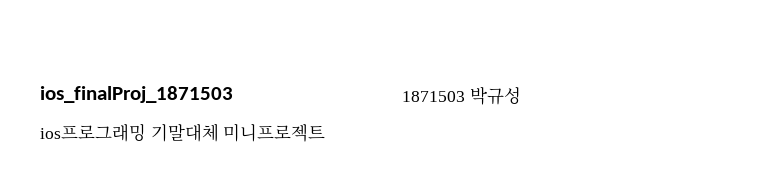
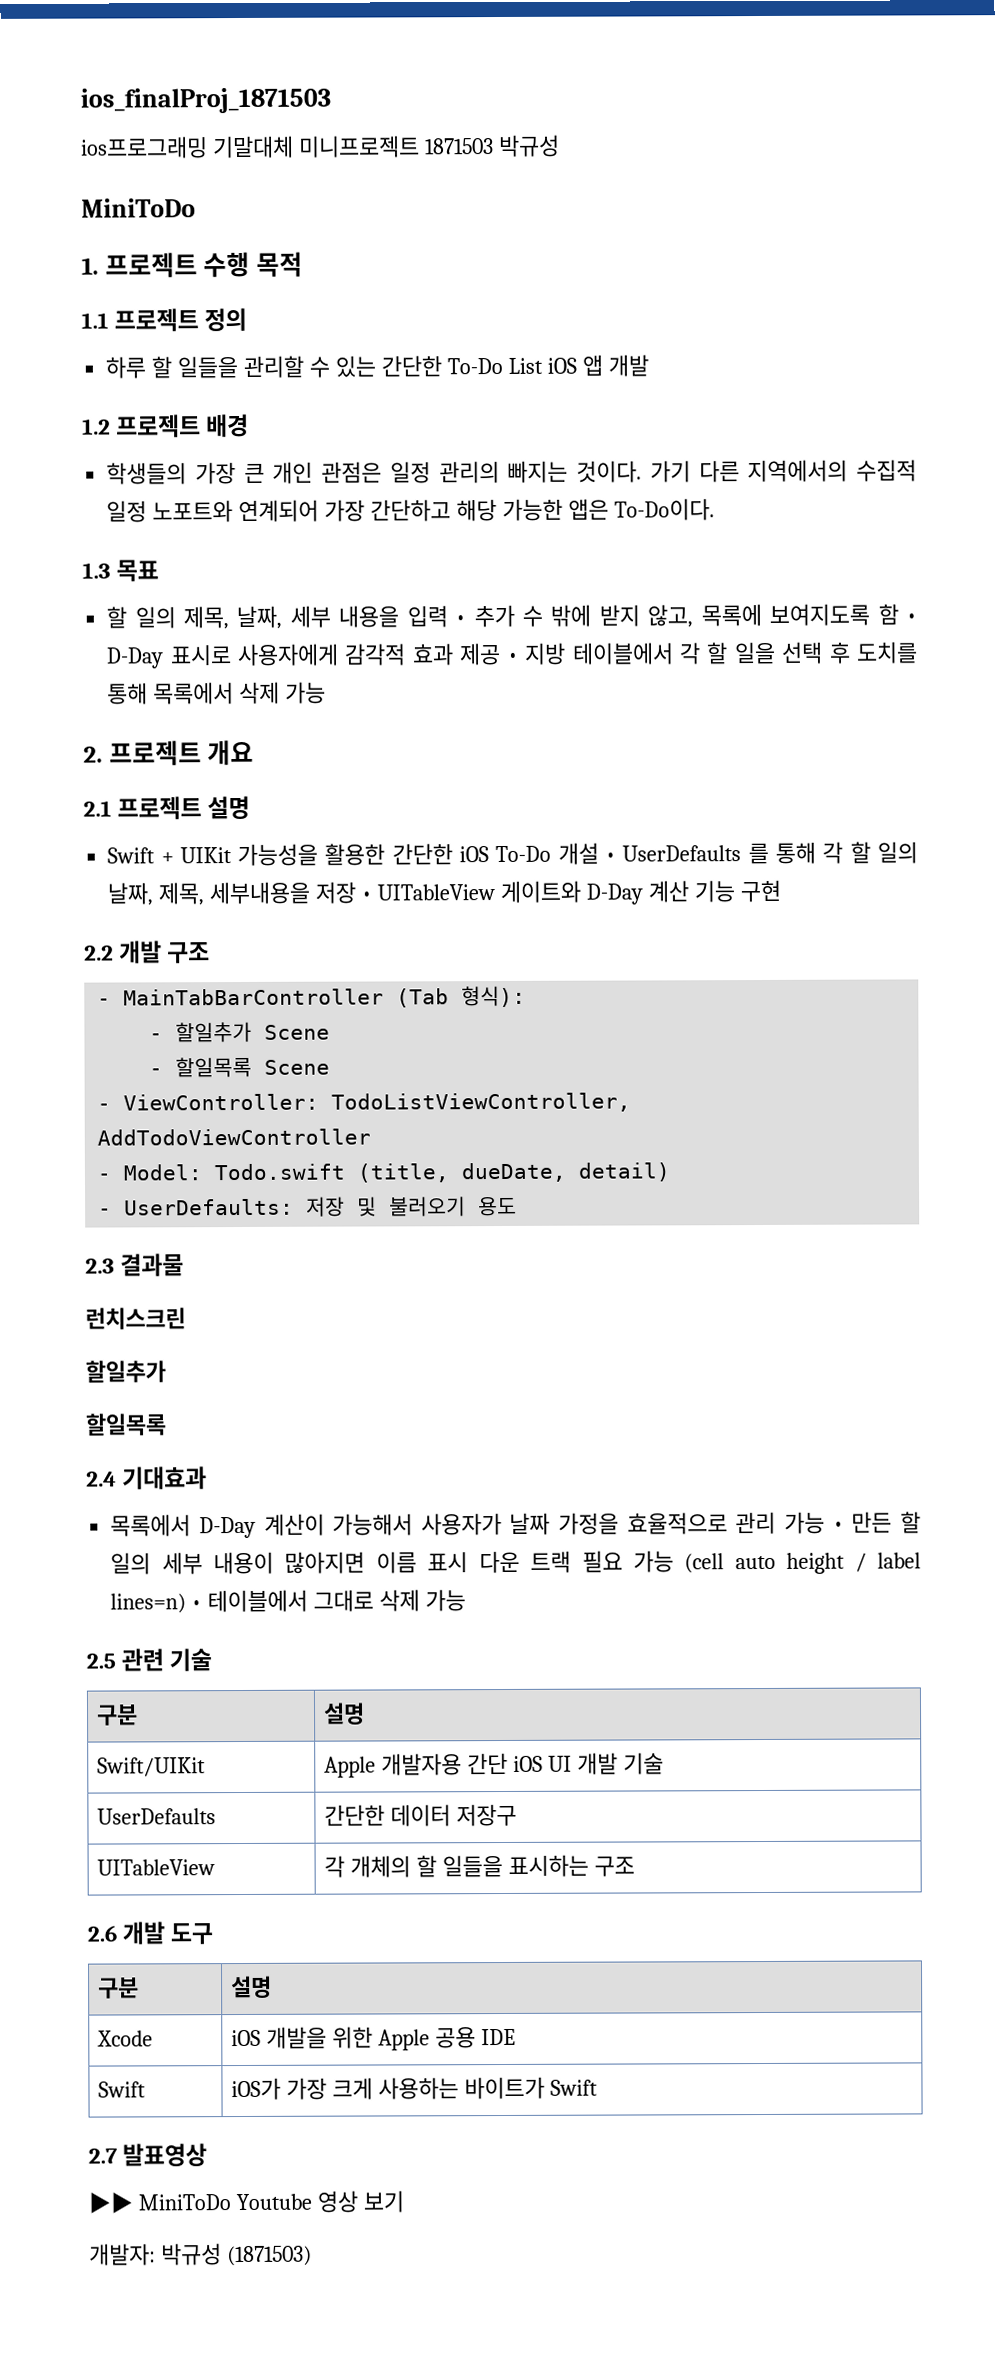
(521, 95) none -> [81,198,196,218] [81,251,303,278] [81,307,248,332] [105,354,649,379] [82,413,250,438] [106,459,918,485] [106,498,715,523] [82,559,160,582] [106,603,917,630] [106,641,918,669] [107,681,327,705] [83,739,255,766] [83,795,251,820] [107,841,919,867] [107,879,781,906] [84,940,211,964] [97,985,527,1008] [149,1021,331,1043] [149,1056,331,1078] [97,1092,632,1113] [97,1128,372,1146] [97,1162,671,1183] [98,1196,518,1217] [85,1253,185,1277] [85,1307,186,1330] [85,1360,166,1383] [85,1413,166,1436] [86,1466,208,1490] [110,1511,921,1539] [110,1550,921,1575] [110,1589,466,1614] [86,1648,213,1672] [96,1704,139,1726] [323,1702,366,1725] [97,1757,207,1777] [324,1752,664,1778] [97,1808,217,1825] [324,1803,518,1827] [97,1859,216,1876] [324,1854,636,1878] [87,1921,214,1945] [98,1977,140,1999] [231,1975,273,1999] [97,2030,154,2047] [231,2026,517,2051] [98,2081,147,2098] [231,2076,599,2101] [88,2143,208,2167] [88,2190,404,2214] [89,2243,312,2267] // MiniToDo // 1. 프로젝트 수행 목적 // 1.1 프로젝트 정의 // 하루 할 일들을 관리할 수 있는 간단한 To-Do List iOS 앱 개발 // 1.2 프로젝트 배경 // 학생들의 가장 큰 개인 관점은 일정 관리의 빠지는 것이다. 가기 다른 지역에서의 수집적 일정 노포트와 연계되어 가장 간단하고 해당 가능한 앱은 To-Do이다. // 1.3 목표 // 할 일의 제목, 날짜, 세부 내용을 입력 • 추가 수 밖에 받지 않고, 목록에 보여지도록 함 • D-Day 표시로 사용자에게 감각적 효과 제공 • 지방 테이블에서 각 할 일을 선택 후 도치를 통해 목록에서 삭제 가능 // 2. 프로젝트 개요 // 2.1 프로젝트 설명 // Swift + UIKit 가능성을 활용한 간단한 iOS To-Do 개설 • UserDefaults 를 통해 각 할 일의 날짜, 제목, 세부내용을 저장 • UITableView 게이트와 D-Day 계산 기능 구현 // 2.2 개발 구조 // - MainTabBarController (Tab 형식): // - 할일추가 Scene // - 할일목록 Scene // - ViewController: TodoListViewController, AddTodoViewController // - Model: Todo.swift (title, dueDate, detail) // - UserDefaults: 저장 및 불러오기 용도 // 2.3 결과물 // 런치스크린 // 할일추가 // 할일목록 // 2.4 기대효과 // 목록에서 D-Day 계산이 가능해서 사용자가 날짜 가정을 효율적으로 관리 가능 • 만든 할 일의 세부 내용이 많아지면 이름 표시 다운 트랙 필요 가능 (cell auto height / label lines=n) • 테이블에서 그대로 삭제 가능 // 2.5 관련 기술 // 구분 | 설명 // Swift/UIKit | Apple 개발자용 간단 iOS UI 개발 기술 // UserDefaults | 간단한 데이터 저장구 // UITableView | 각 개체의 할 일들을 표시하는 구조 // 2.6 개발 도구 // 구분 | 설명 // Xcode | iOS 개발을 위한 Apple 공용 IDE // Swift | iOS가 가장 크게 사용하는 바이트가 Swift // 2.7 발표영상 // ▶▶ MiniToDo Youtube 영상 보기 // 개발자: 박규성 (1871503)

